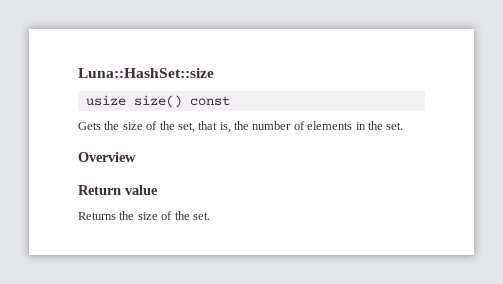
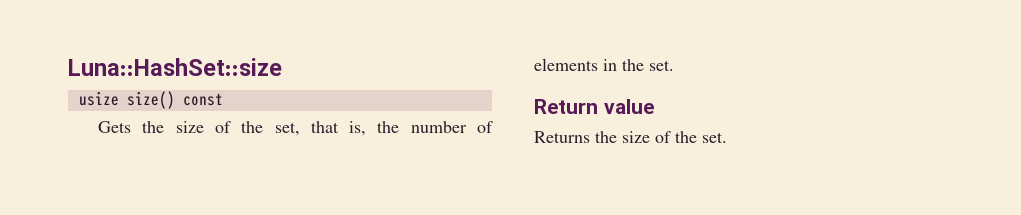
[78,152,136,162] // Overview -> (674, 65) none

